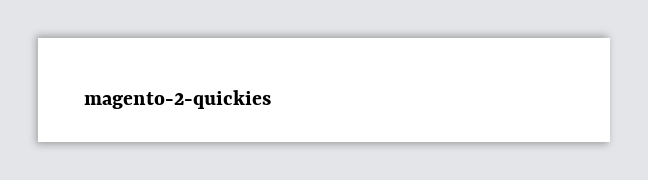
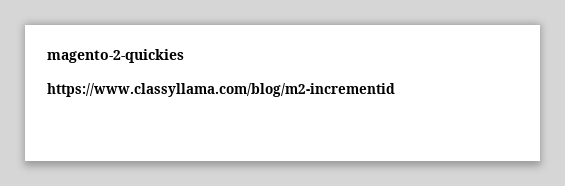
(271, 99) none -> [47,83,395,97] // https://www.classyllama.com/blog/m2-incrementid

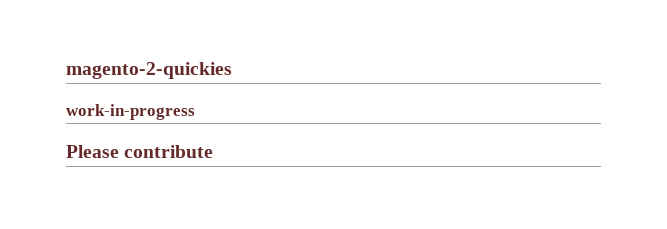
[47,83,395,97] https://www.classyllama.com/blog/m2-incrementid -> [66,104,195,120] [66,145,214,158] work-in-progress // Please contribute

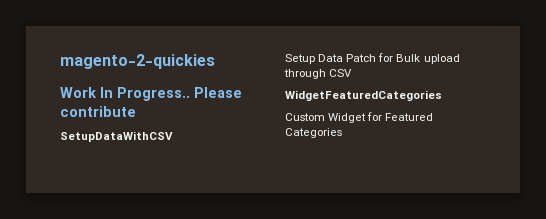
[66,104,195,120] work-in-progress // -> [60,87,190,101] Work In Progress..
(214, 151) none -> [60,131,173,142] [285,53,460,64] [284,69,353,79] [285,90,442,101] [285,112,434,123] [285,128,342,138] // SetupDataWithCSV // Setup Data Patch for Bulk upload through CSV // WidgetFeaturedCategories // Custom Widget for Featured Categories

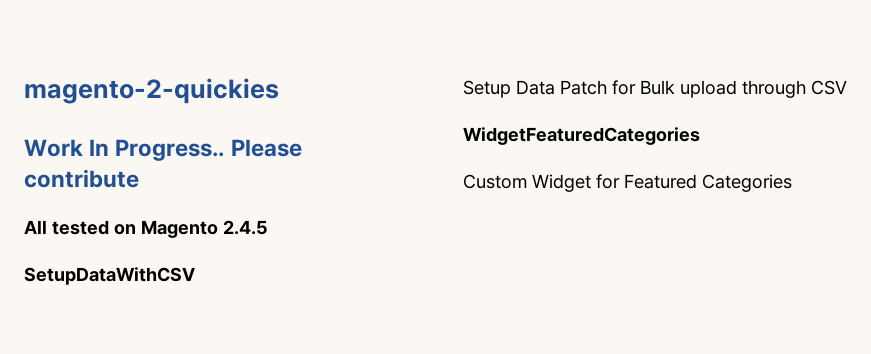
(136, 111) none -> [24,220,268,238] // All tested on Magento 2.4.5

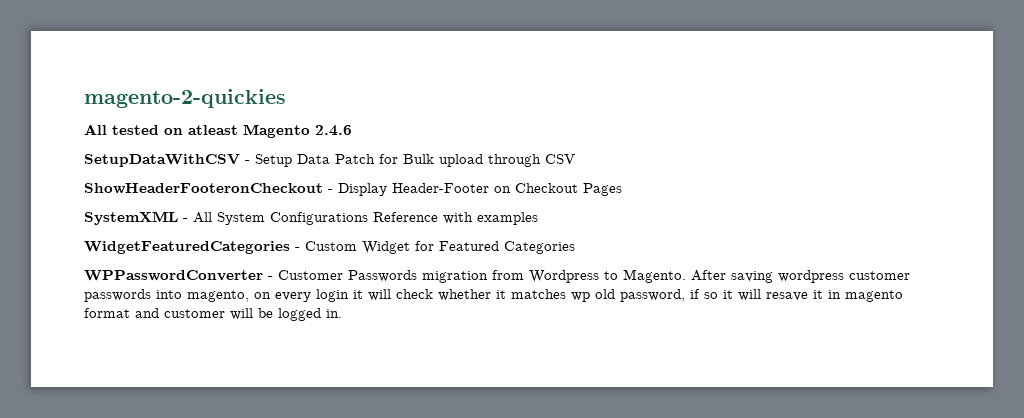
[24,139,302,161] [24,169,139,188] // Work In Progress.. Please contribute -> (286, 98) none
[141,220,268,238] Magento 2.4.5 -> [188,124,352,138] atleast Magento 2.4.6
(195, 276) // -> [245,160,250,164] -
(847, 87) none -> [84,183,622,196] [84,211,538,225] // ShowHeaderFooteronCheckout - Display Header-Footer on Checkout Pages // SystemXML - All System Configurations Reference with examples
(700, 136) // -> [295,247,300,251] -
(792, 183) none -> [84,269,910,283] [84,289,903,302] [84,308,342,321] // WPPasswordConverter - Customer Passwords migration from Wordpress to Magento. After saving wordpress customer passwords into magento, on every login it will check whether it matches wp old password, if so it will resave it in magento format and customer will be logged in.

